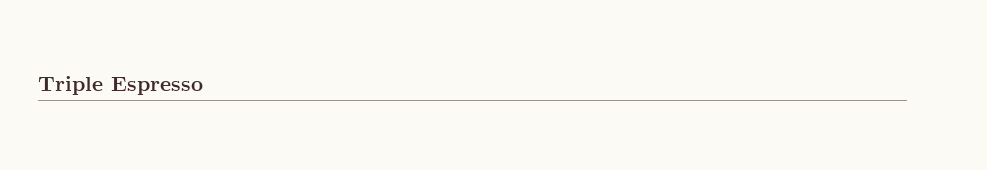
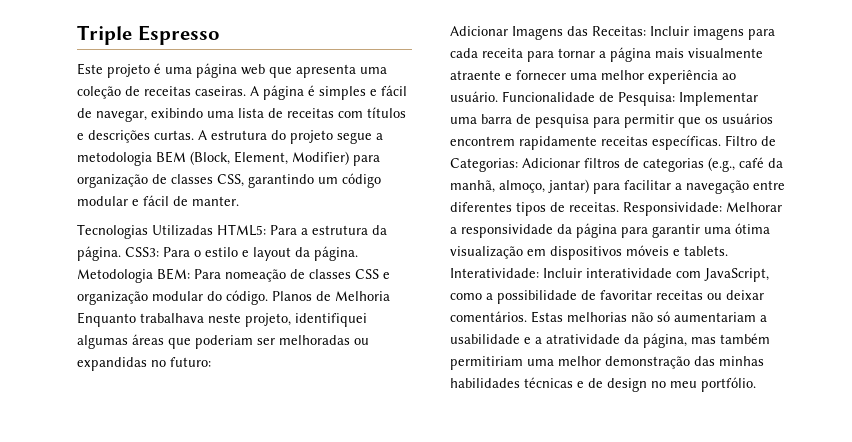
(203, 86) none -> [77,63,387,78] [77,85,407,100] [77,107,406,122] [77,130,383,144] [77,151,380,166] [77,173,381,188] [77,195,239,206] [77,224,387,239] [77,246,358,261] [77,268,390,283] [77,290,390,305] [77,312,367,327] [77,334,369,349] [77,357,211,371] [450,26,775,40] [450,47,763,62] [450,70,736,84] [450,91,758,106] [450,113,773,128] [450,135,776,150] [450,157,783,172] [450,179,785,194] [450,202,782,216] [450,223,770,238] [450,245,728,260] [450,268,769,282] [450,290,764,304] [450,311,767,323] [450,333,770,348] [450,356,764,370] [450,377,756,392] // Este projeto é uma página web que apresenta uma coleção de receitas caseiras. A página é simples e fácil de navegar, exibindo uma lista de receitas com títulos e descrições curtas. A estrutura do projeto segue a metodologia BEM (Block, Element, Modifier) para organização de classes CSS, garantindo um código modular e fácil de manter. // Tecnologias Utilizadas HTML5: Para a estrutura da página. CSS3: Para o estilo e layout da página. Metodologia BEM: Para nomeação de classes CSS e organização modular do código. Planos de Melhoria Enquanto trabalhava neste projeto, identifiquei algumas áreas que poderiam ser melhoradas ou expandidas no futuro: // Adicionar Imagens das Receitas: Incluir imagens para cada receita para tornar a página mais visualmente atraente e fornecer uma melhor experiência ao usuário. Funcionalidade de Pesquisa: Implementar uma barra de pesquisa para permitir que os usuários encontrem rapidamente receitas específicas. Filtro de Categorias: Adicionar filtros de categorias (e.g., café da manhã, almoço, jantar) para facilitar a navegação entre diferentes tipos de receitas. Responsividade: Melhorar a responsividade da página para garantir uma ótima visualização em dispositivos móveis e tablets. Interatividade: Incluir interatividade com JavaScript, como a possibilidade de favoritar receitas ou deixar comentários. Estas melhorias não só aumentariam a usabilidade e a atratividade da página, mas também permitiriam uma melhor demonstração das minhas habilidades técnicas e de design no meu portfólio.

